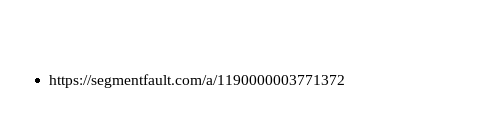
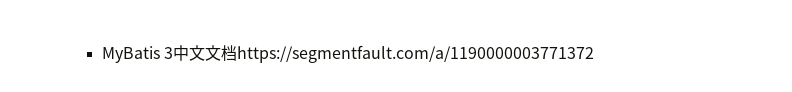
(49, 81) none -> [101,45,237,63] MyBatis 3中文文档

